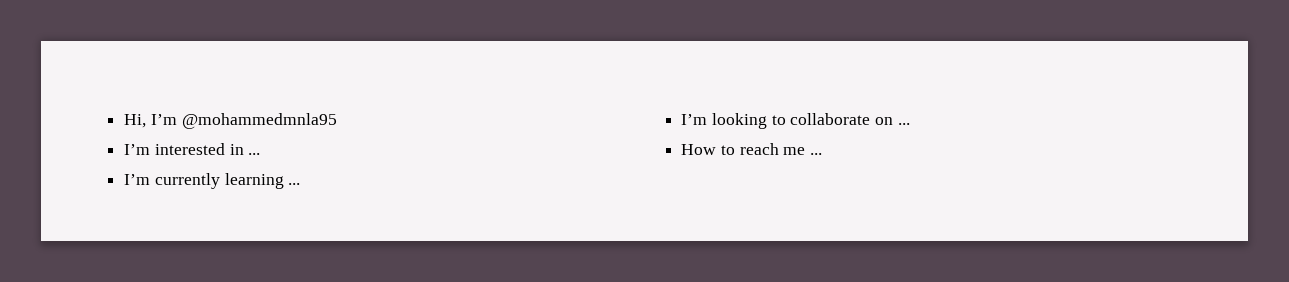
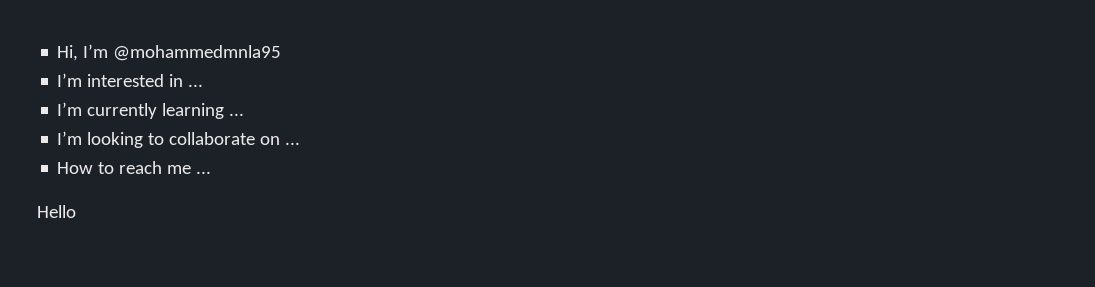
(823, 154) none -> [37,205,76,218] // Hello

